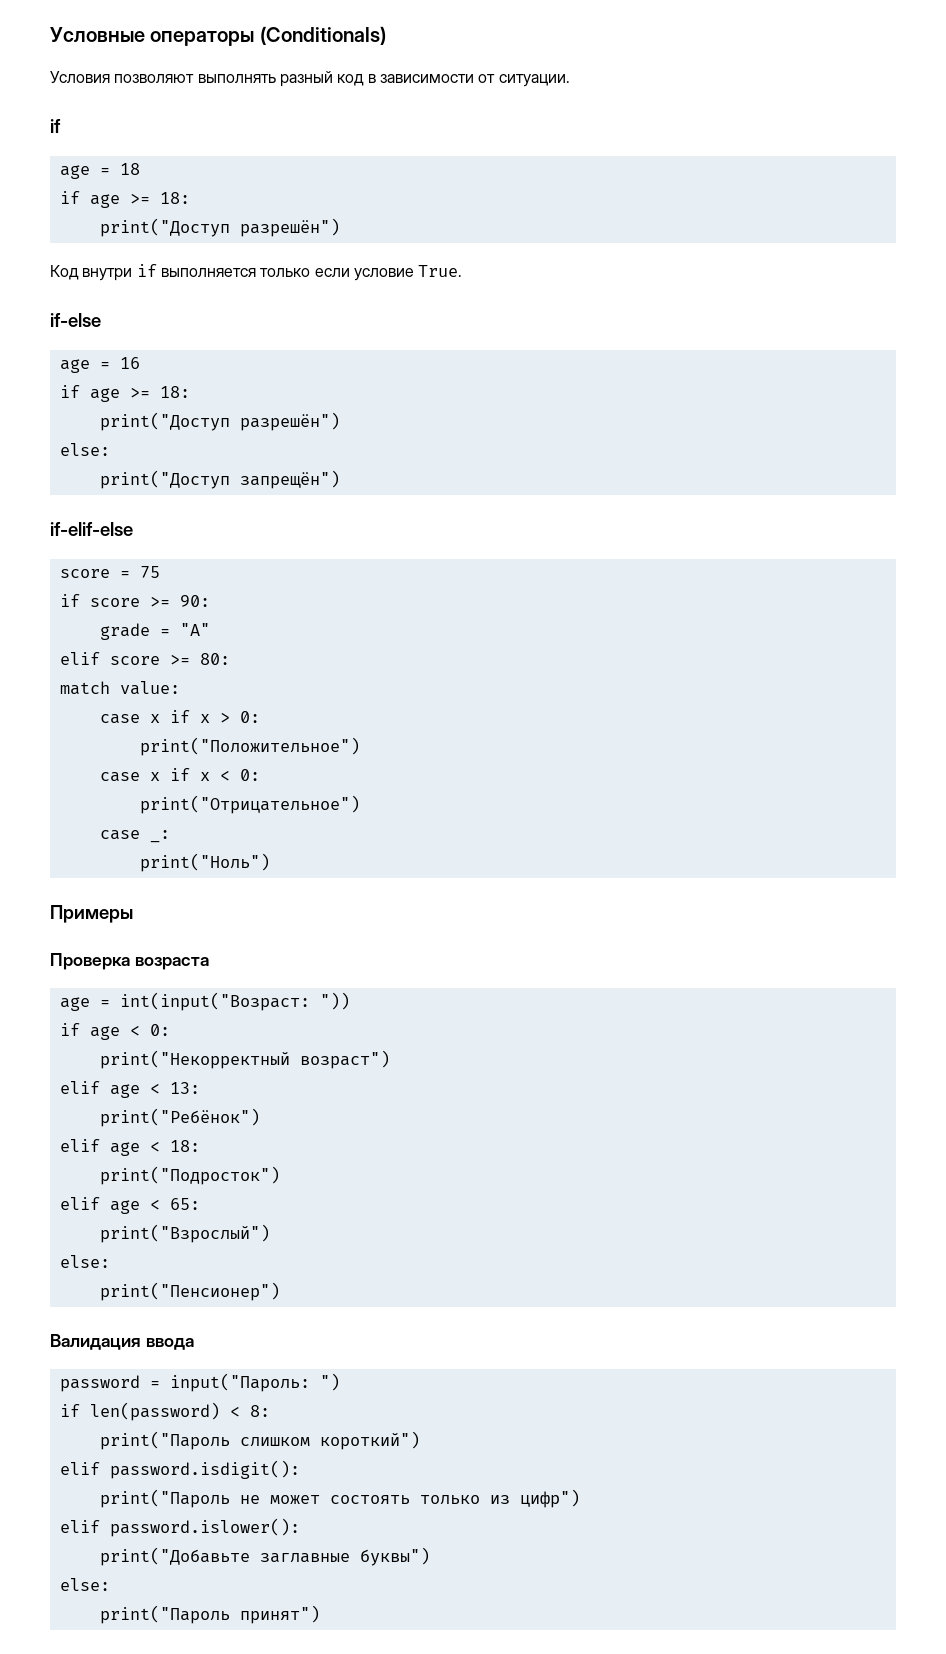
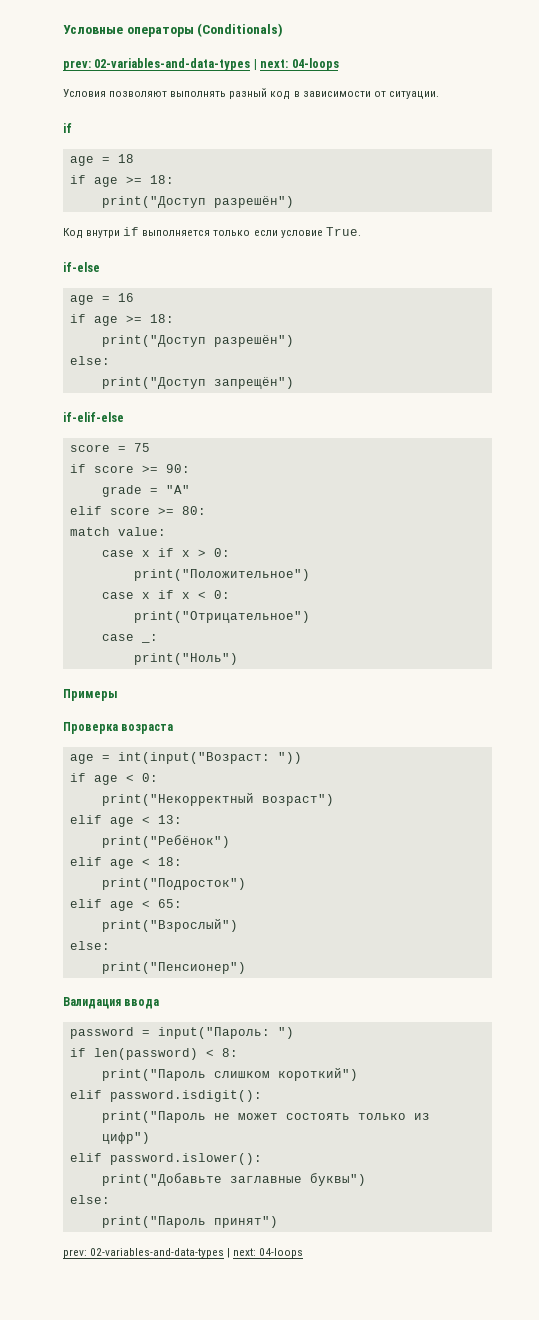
(386, 35) none -> [63,58,339,71] // prev: 02-variables-and-data-types | next: 04-loops
(320, 1614) none -> [63,1248,304,1258] // prev: 02-variables-and-data-types | next: 04-loops

